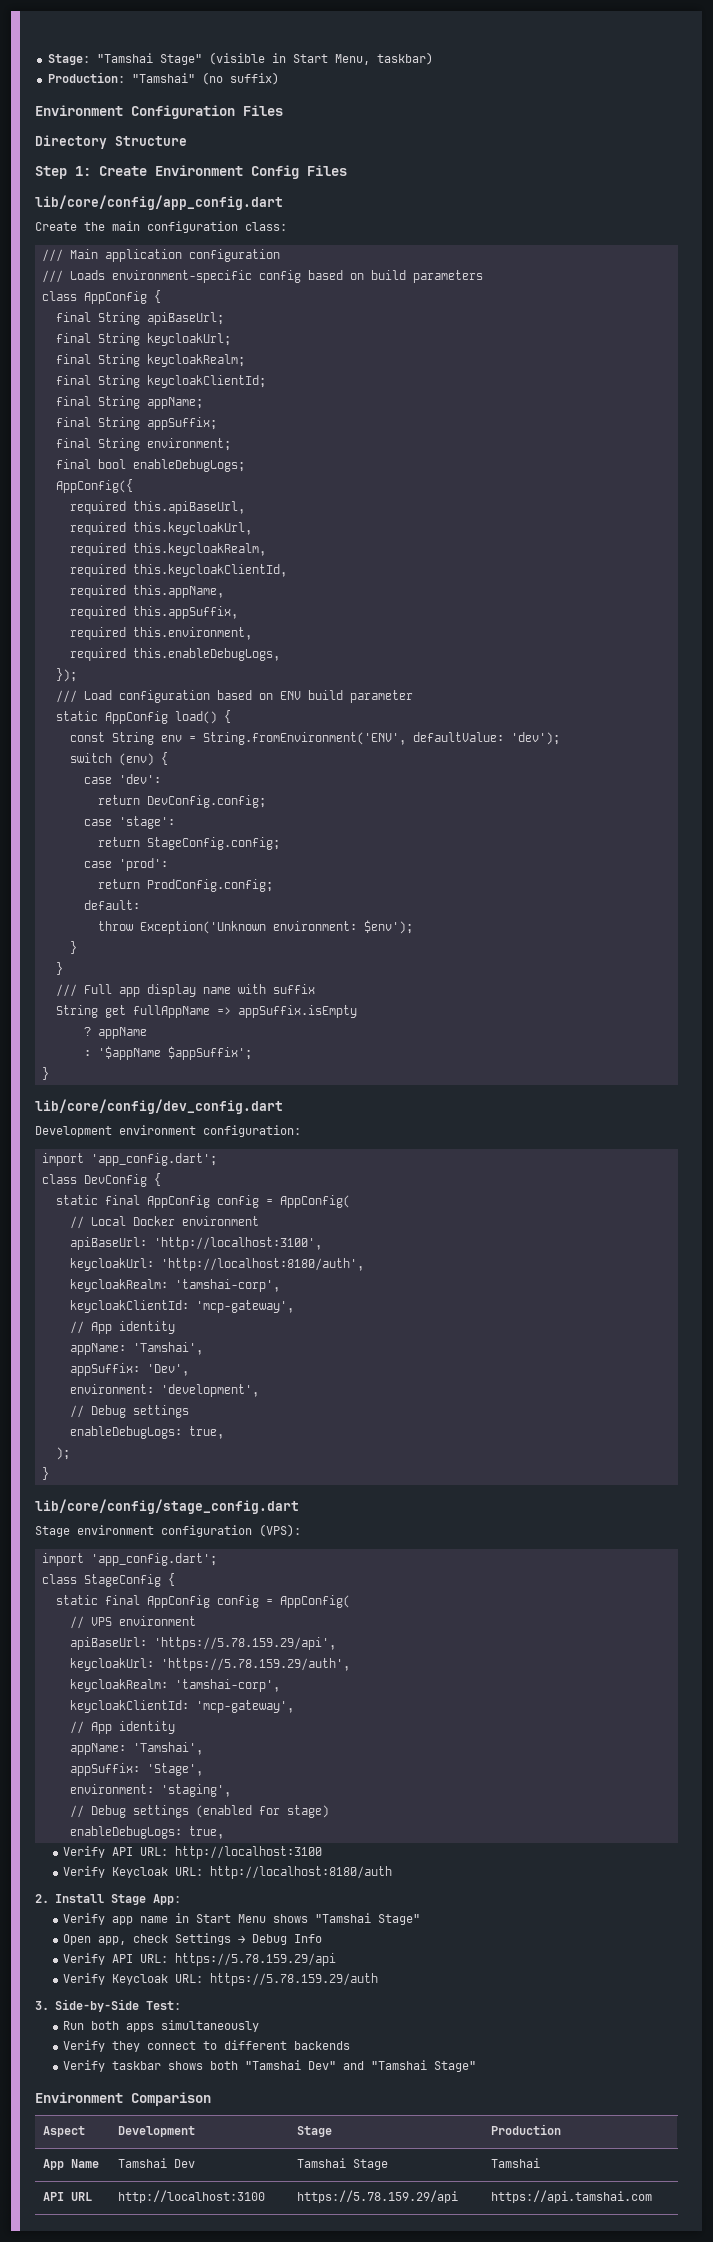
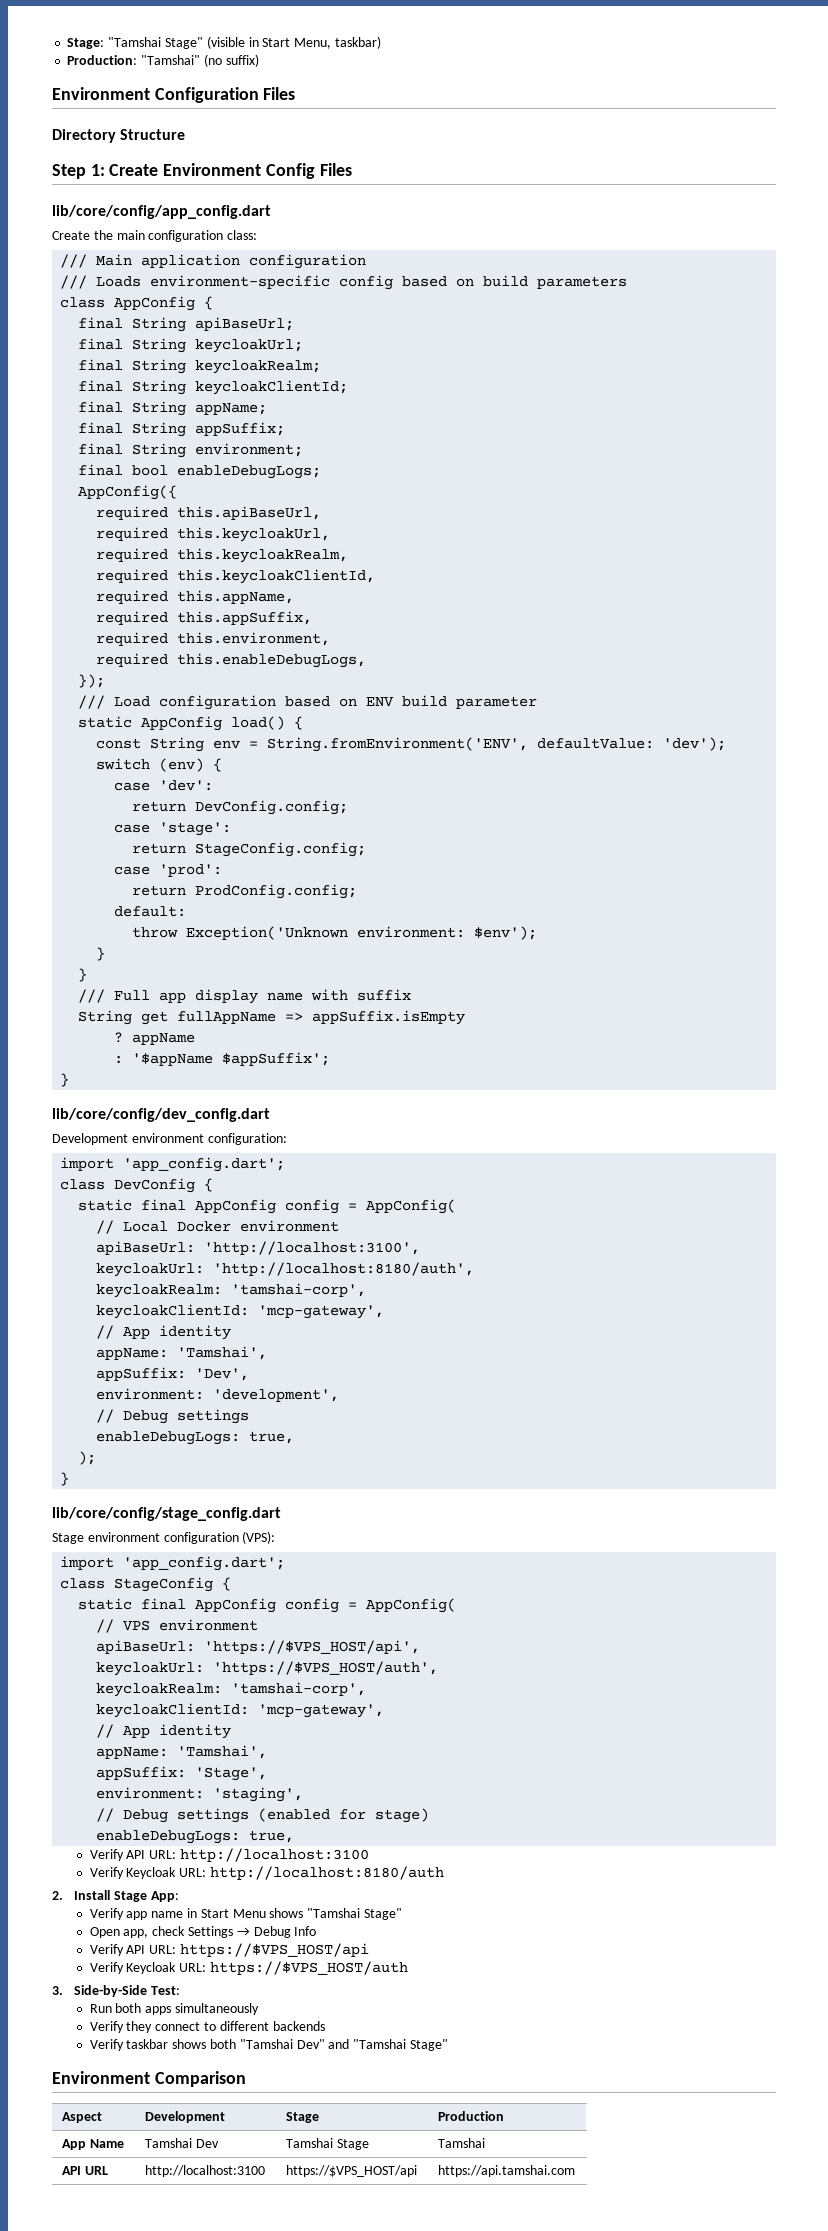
[153,1637,336,1650] [69,1658,350,1671] 'https://5.78.159.29/api', // keycloakUrl: 'https://5.78.159.29/auth', -> [204,1640,421,1654] [96,1661,439,1676] 'https://$VPS_HOST/api', // keycloakUrl: 'https://$VPS_HOST/auth',
[175,1953,337,1966] [63,1973,379,1986] https://5.78.159.29/api // Verify Keycloak URL: https://5.78.159.29/auth -> [180,1943,370,1957] [89,1961,409,1975] https://$VPS_HOST/api // Verify Keycloak URL: https://$VPS_HOST/auth
[296,2190,458,2203] https://5.78.159.29/api -> [285,2165,417,2177] https://$VPS_HOST/api

